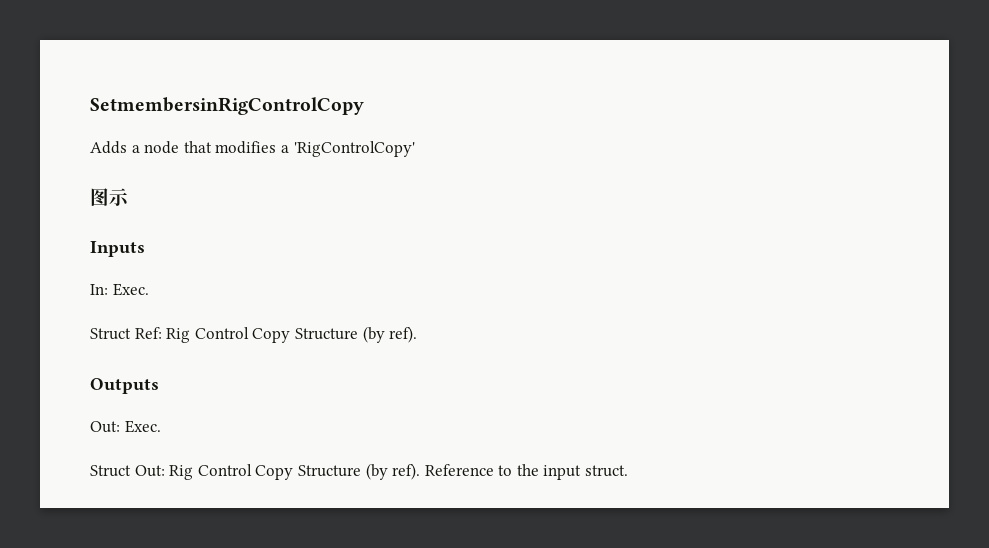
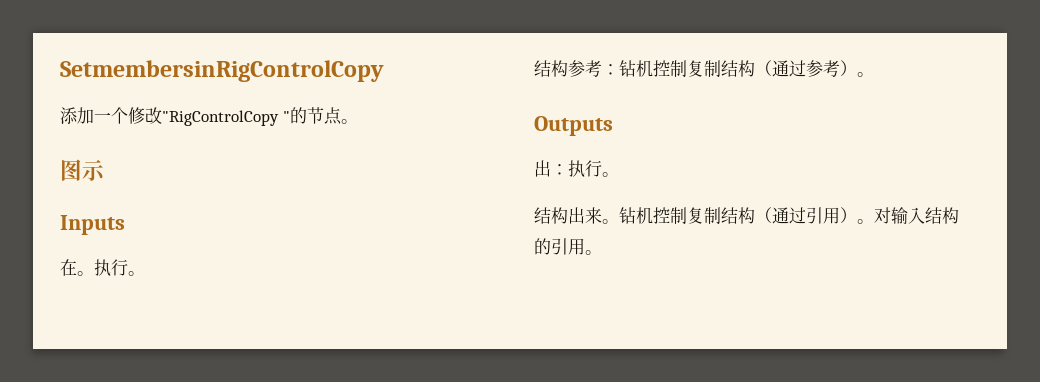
[90,141,415,157] [90,188,129,206] [90,241,145,257] [90,283,149,296] [90,326,418,343] [90,378,159,394] [90,420,161,433] [90,463,629,480] Adds a node that modifies a 'RigControlCopy' // 图示 // Inputs // In: Exec. // Struct Ref: Rig Control Copy Structure (by ref). // Outputs // Out: Exec. // Struct Out: Rig Control Copy Structure (by ref). Reference to the input struct. -> [60,107,358,126] [60,159,105,181] [60,215,125,235] [60,259,145,276] [534,60,874,77] [534,116,613,136] [534,160,619,177] [534,207,959,224] [534,238,602,255] 添加一个修改"RigControlCopy "的节点。 // 图示 // Inputs // 在。执行。 // 结构参考：钻机控制复制结构（通过参考）。 // Outputs // 出：执行。 // 结构出来。钻机控制复制结构（通过引用）。对输入结构的引用。

